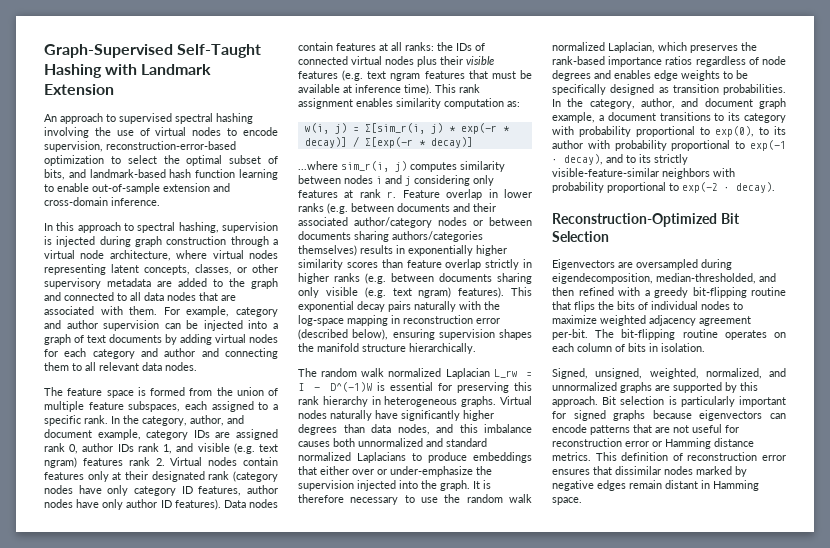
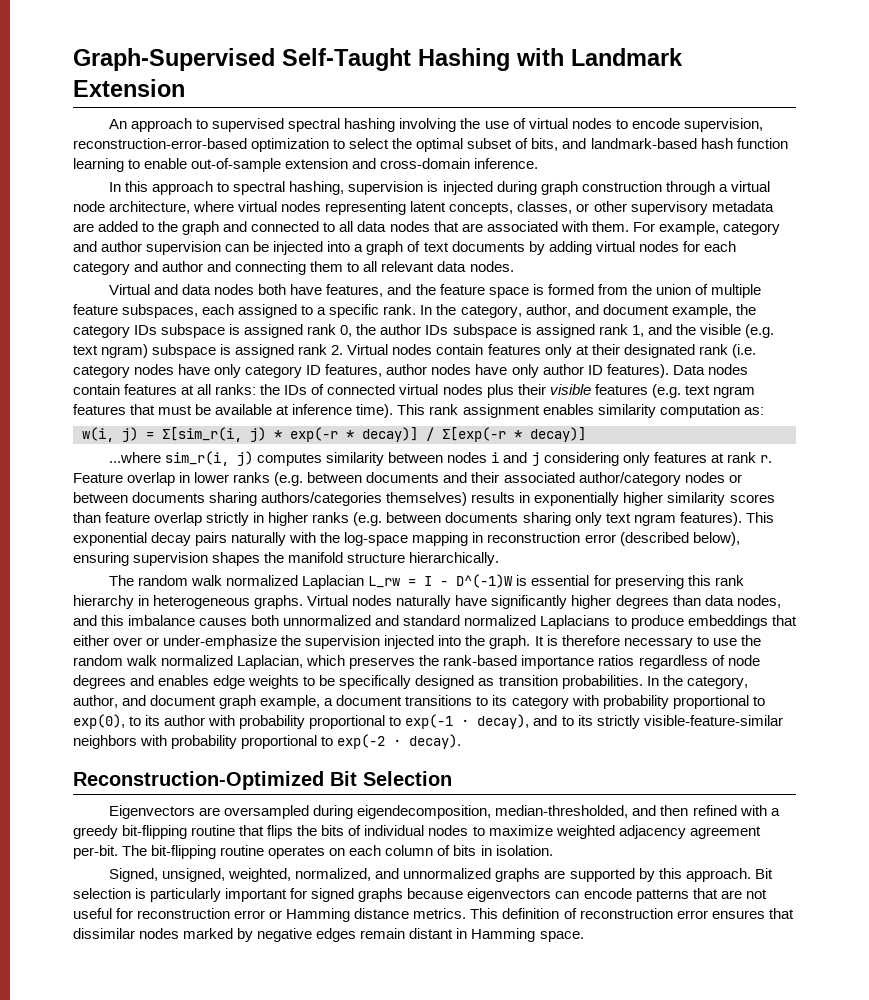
[44,387,63,396] The -> [109,284,436,297] Virtual and data nodes both have features, and the
(141, 434) none -> [735,304,756,315] the
[215,432,231,438] are -> [161,324,241,338] subspace is
(79, 449) none -> [356,324,377,335] the
(134, 448) none -> [452,324,595,338] subspace is assigned
[197,443,279,454] [44,457,123,468] visible (e.g. text ngram) features -> [675,324,774,338] [73,344,295,358] the visible (e.g. text ngram) subspace is assigned
[233,471,278,482] (category -> [731,344,756,358] [73,365,130,378] (i.e. category
[325,287,452,298] visible (e.g. text ngram) -> [605,513,676,526] text ngram

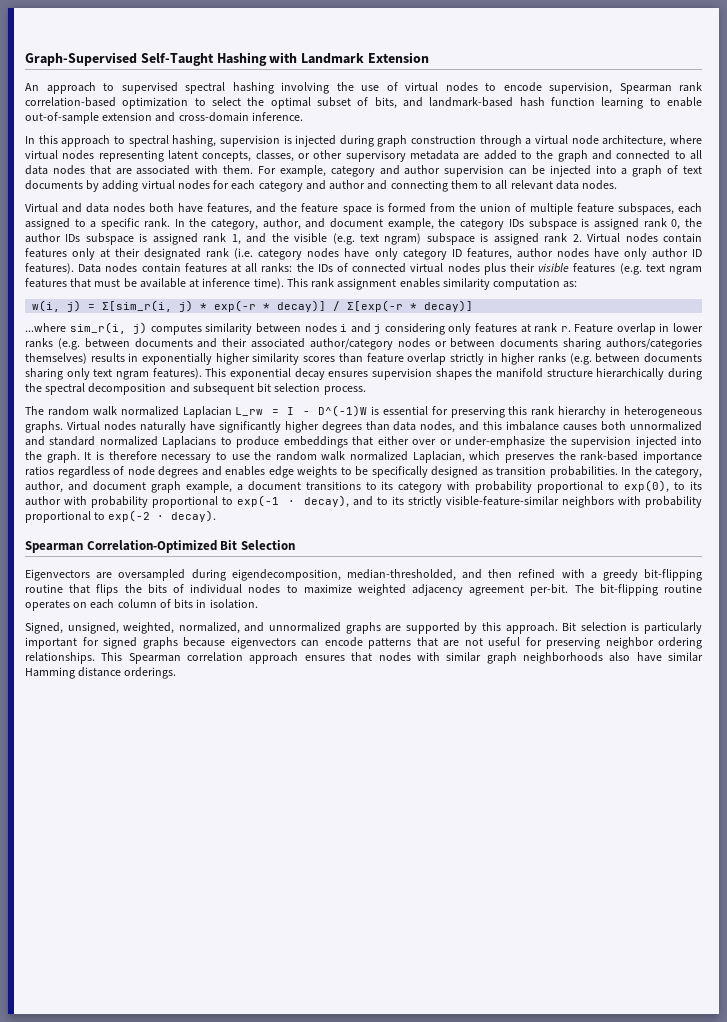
[73,138,247,149] reconstruction-error-based -> [619,82,702,94] [25,97,116,107] Spearman rank correlation-based
[195,532,740,546] [73,552,129,566] pairs naturally with the log-space mapping in reconstruction error (described below), ensuring -> [328,371,369,377] ensures
[409,552,500,566] hierarchically. -> [596,368,702,380] [25,383,366,395] hierarchically during the spectral decomposition and subsequent bit selection process.
[73,771,324,790] Reconstruction-Optimized -> [25,540,217,553] Spearman Correlation-Optimized
[137,908,794,922] [73,928,584,942] reconstruction error or Hamming distance metrics. This definition of reconstruction error ensures that dissimilar nodes marked by negative edges remain distant in Hamming space. -> [546,637,702,649] [25,652,703,664] [25,667,177,679] preserving neighbor ordering relationships. This Spearman correlation approach ensures that nodes with similar graph neighborhoods also have similar Hamming distance orderings.

